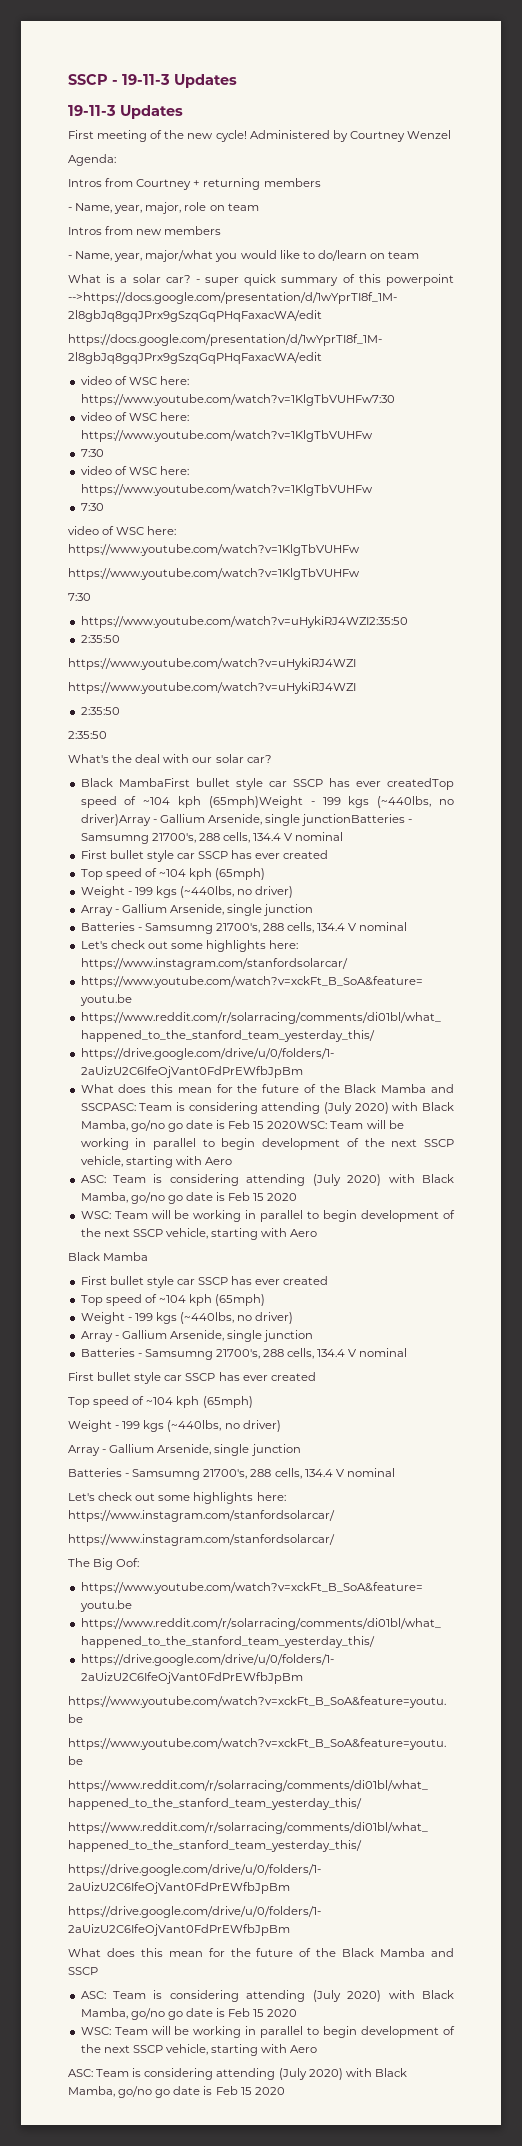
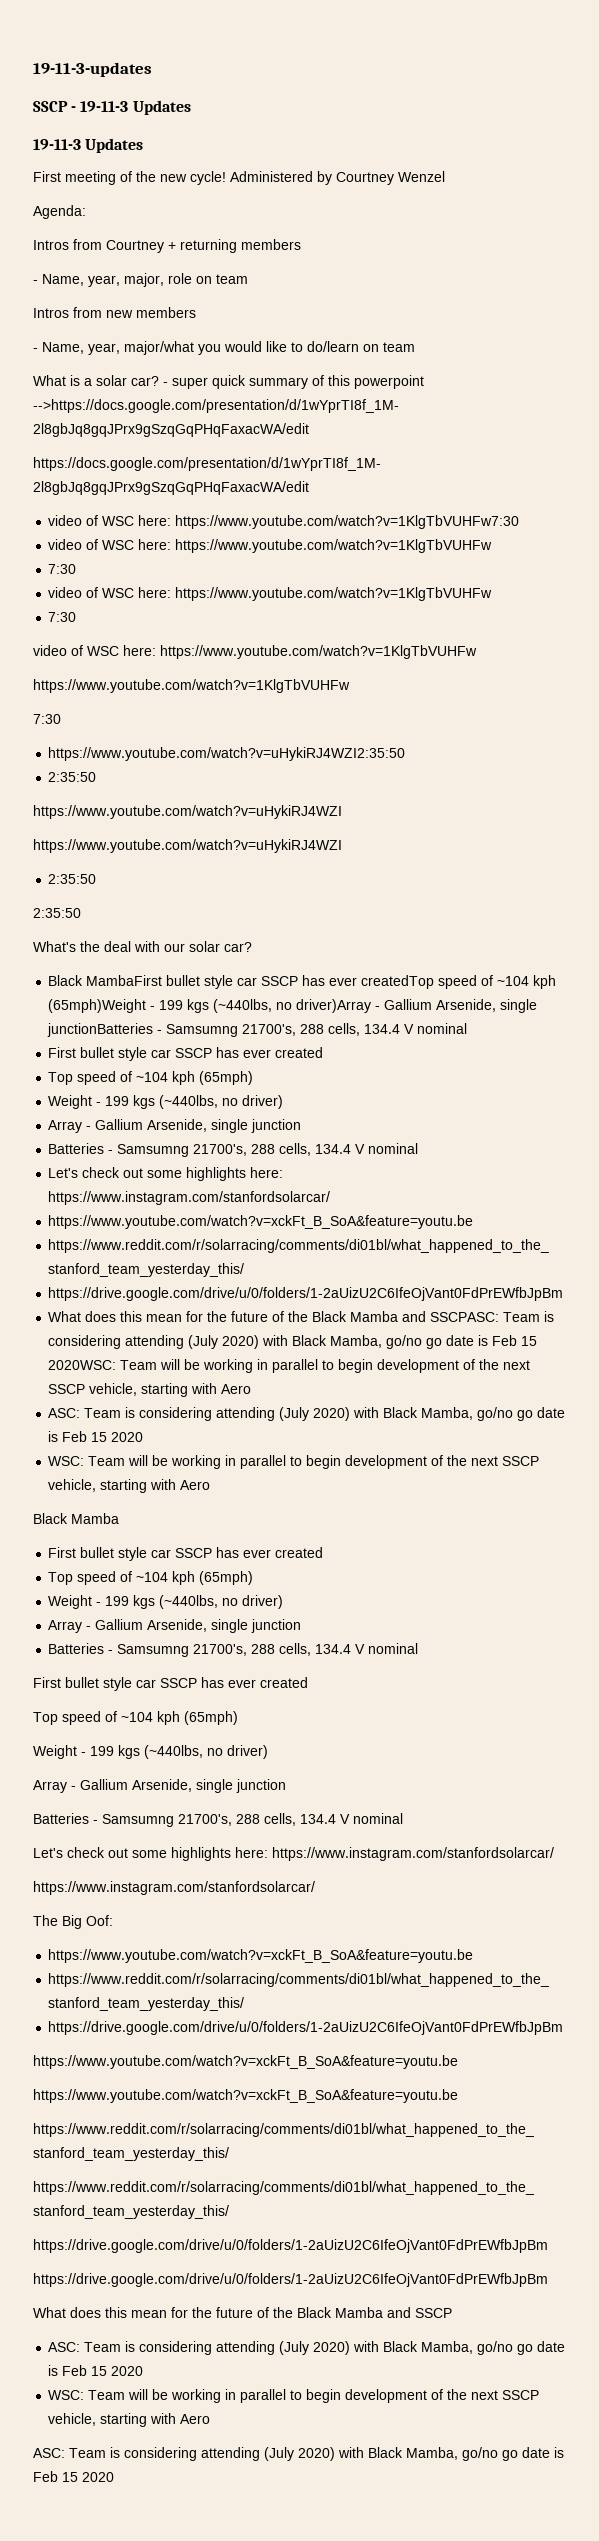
(68, 79) none -> [33,62,152,77] 19-11-3-updates //

